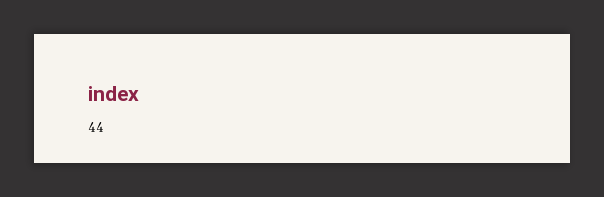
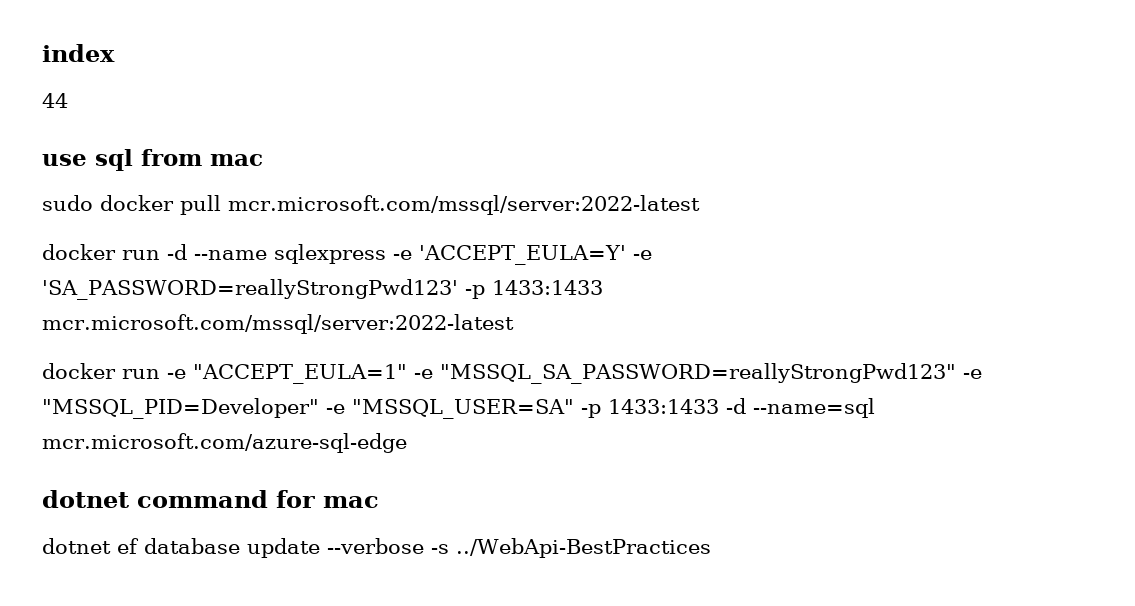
(104, 127) none -> [42,149,263,171] [42,195,700,215] [42,244,652,265] [42,279,603,300] [42,314,514,334] [42,363,982,384] [42,398,875,419] [42,433,407,453] [42,490,379,508] [42,538,711,558] // use sql from mac // sudo docker pull mcr.microsoft.com/mssql/server:2022-latest // docker run -d --name sqlexpress -e 'ACCEPT_EULA=Y' -e 'SA_PASSWORD=reallyStrongPwd123' -p 1433:1433 mcr.microsoft.com/mssql/server:2022-latest // docker run -e "ACCEPT_EULA=1" -e "MSSQL_SA_PASSWORD=reallyStrongPwd123" -e "MSSQL_PID=Developer" -e "MSSQL_USER=SA" -p 1433:1433 -d --name=sql mcr.microsoft.com/azure-sql-edge // dotnet command for mac // dotnet ef database update --verbose -s ../WebApi-BestPractices

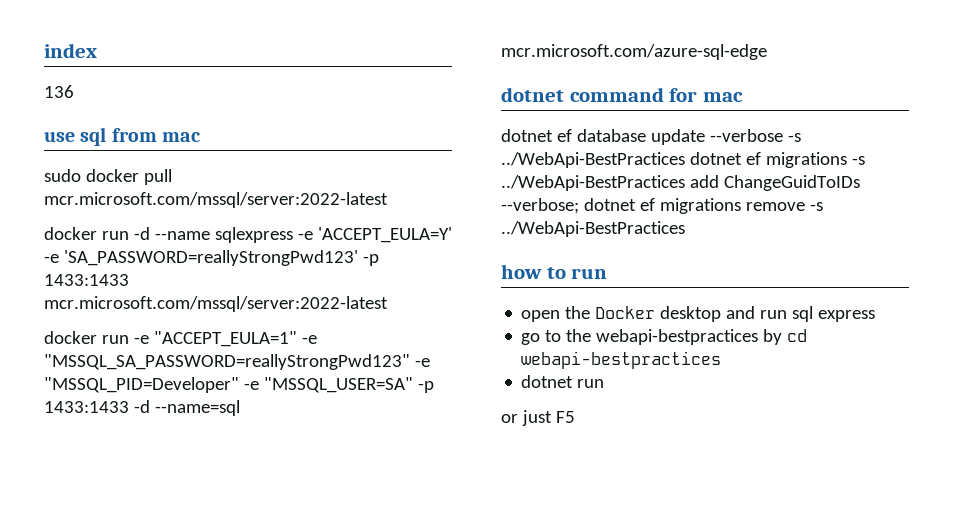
[42,93,68,108] 44 -> [44,85,74,98] 136
(711, 548) none -> [689,152,865,168] [501,175,860,191] [501,198,823,214] [501,221,685,237] [501,264,608,279] [521,306,876,322] [521,329,808,345] [521,351,722,369] [521,375,605,388] [501,410,575,426] dotnet ef migrations -s ../WebApi-BestPractices add ChangeGuidToIDs --verbose; dotnet ef migrations remove -s ../WebApi-BestPractices // how to run // open the Docker desktop and run sql express // go to the webapi-bestpractices by cd webapi-bestpractices // dotnet run // or just F5

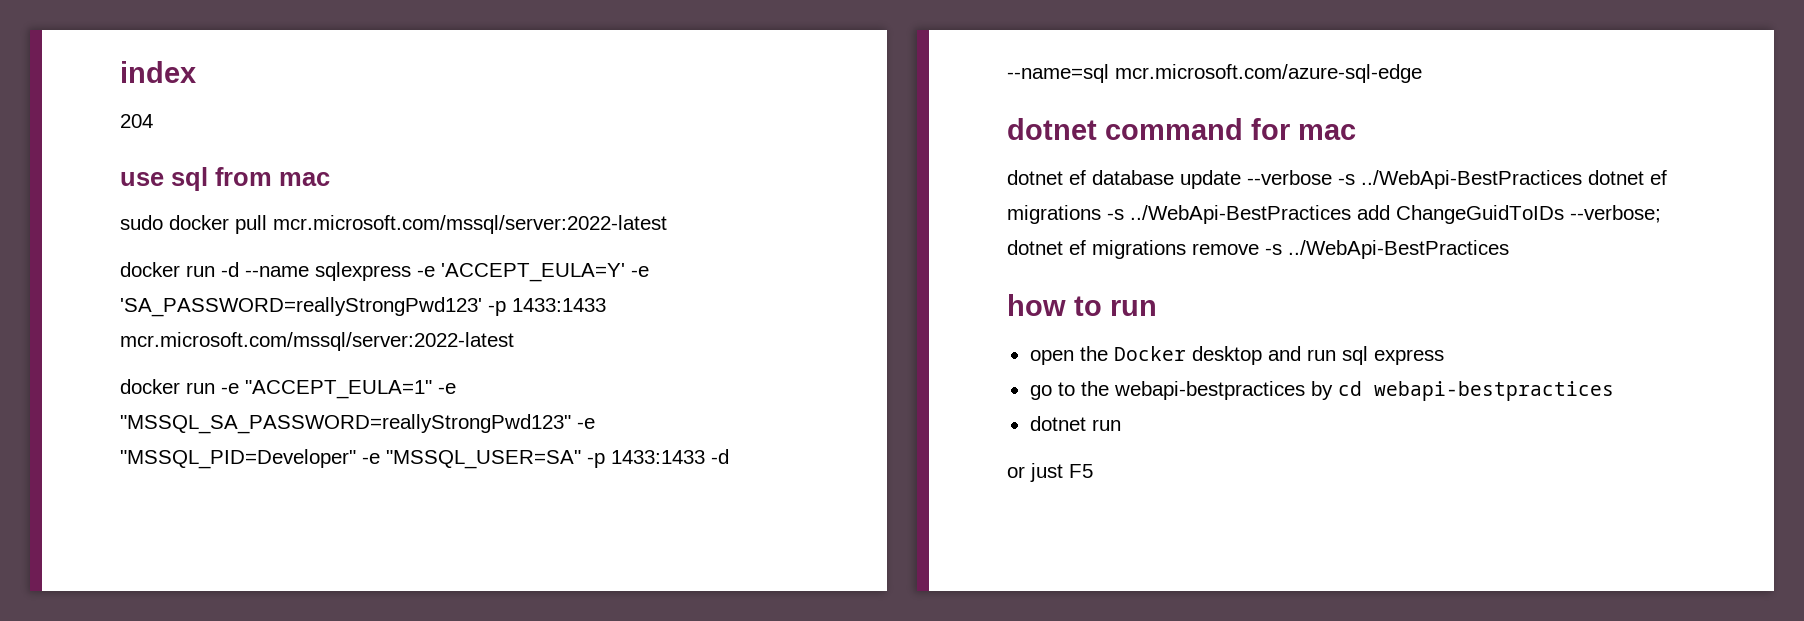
[44,85,74,98] 136 -> [120,114,153,128] 204

